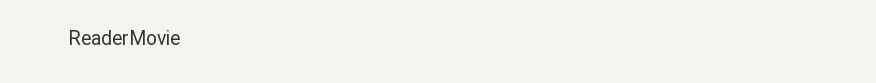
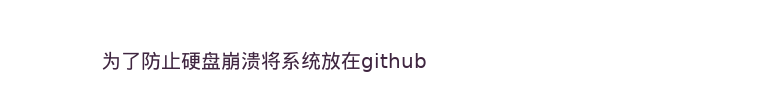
[68,30,180,45] ReaderMovie -> [101,51,427,72] 为了防止硬盘崩溃将系统放在github

